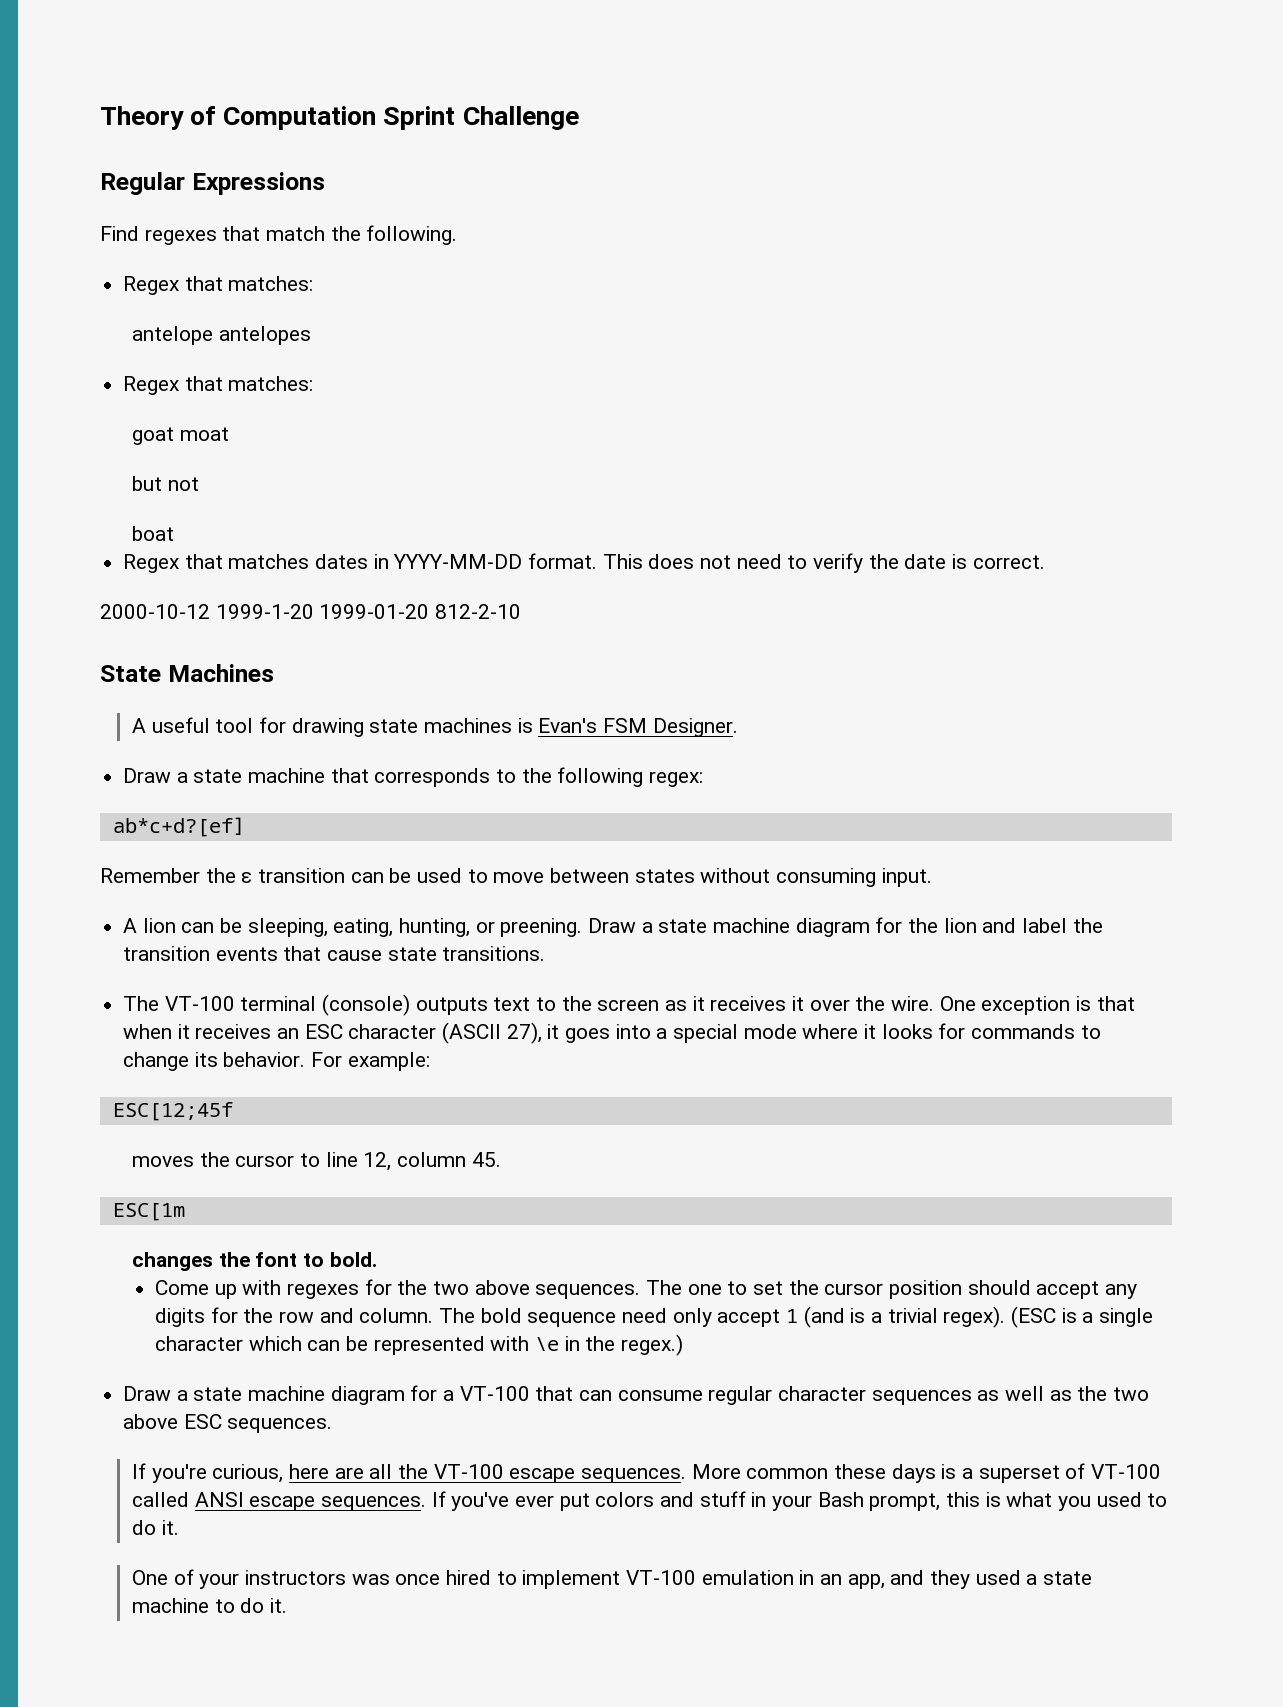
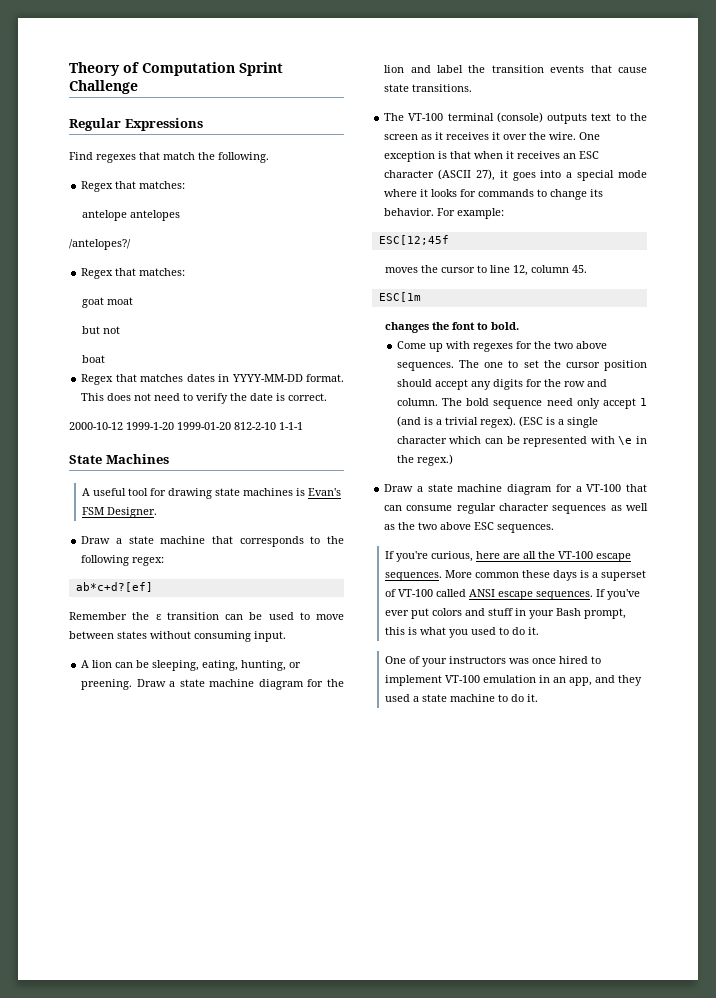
(311, 335) none -> [69,239,131,250] // /antelopes?/
(522, 611) none -> [279,422,303,430] 1-1-1

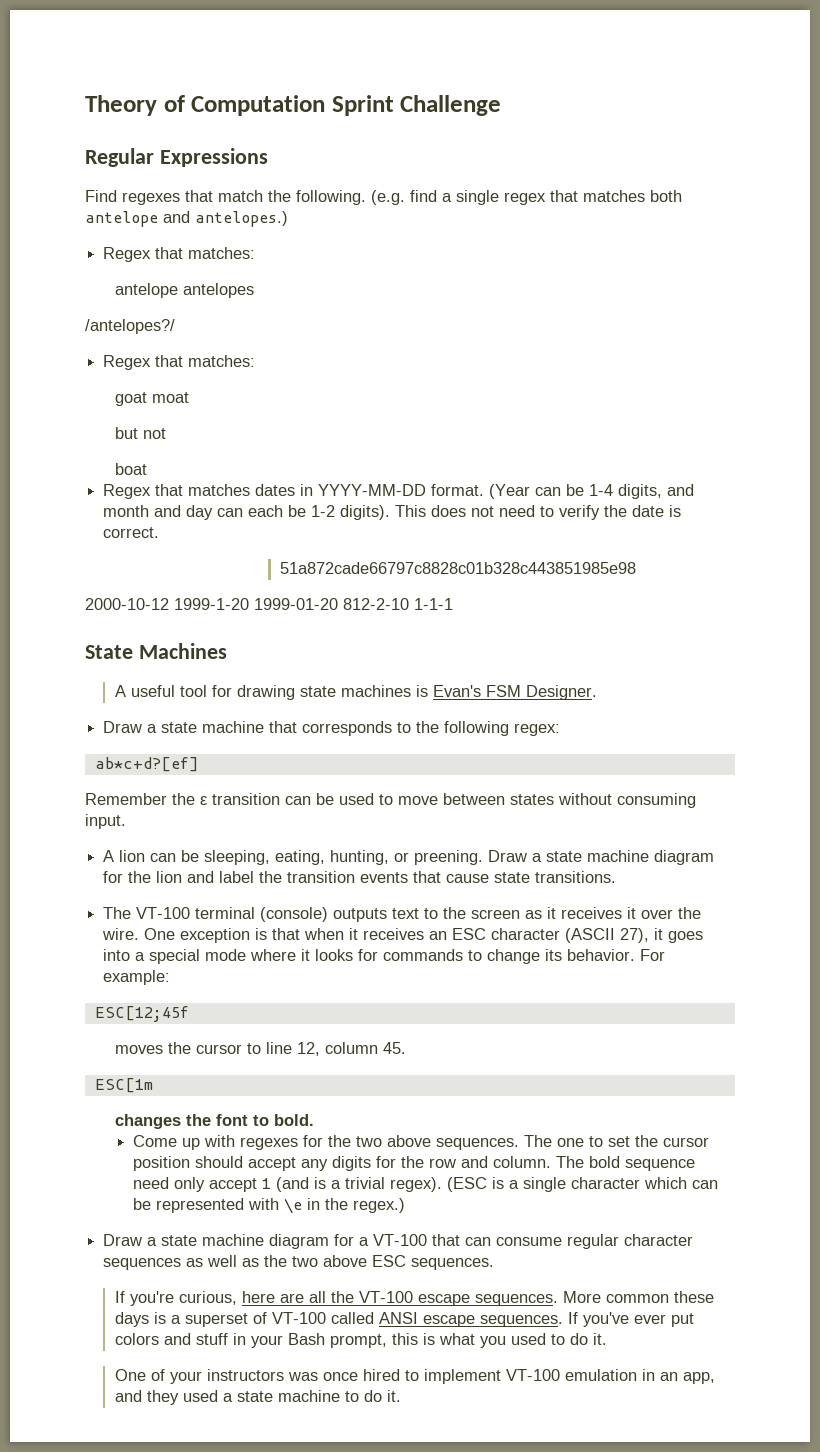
(269, 157) none -> [371,190,682,205] [85,211,288,227] (e.g. find a single regex that matches both antelope and antelopes.)
(344, 378) none -> [489,484,695,499] [103,505,391,520] (Year can be 1-4 digits, and month and day can each be 1-2 digits).
(328, 397) none -> [280,562,636,574] // 51a872cade66797c8828c01b328c443851985e98

